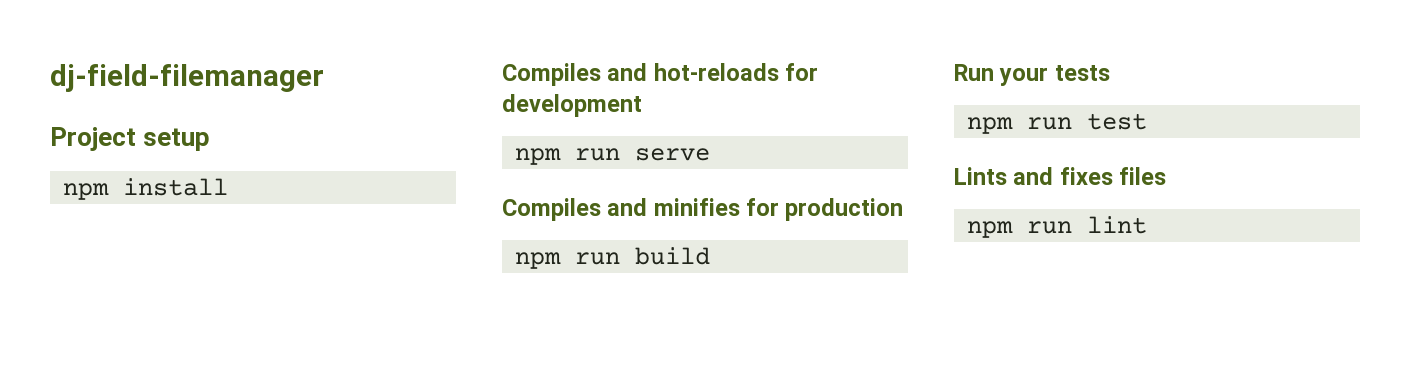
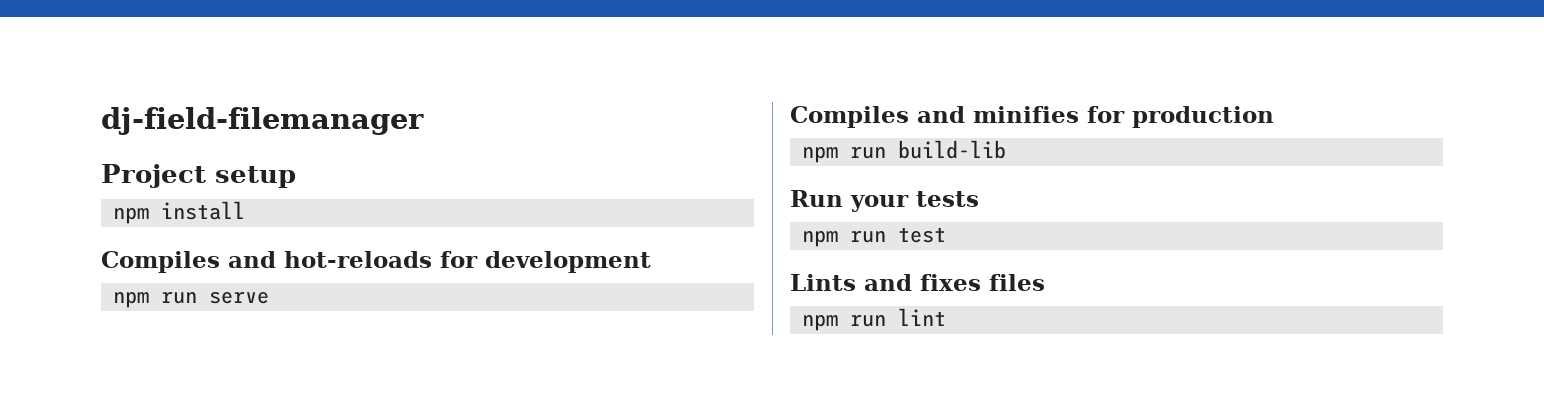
[634,247,710,265] build -> [898,140,1007,159] build-lib

